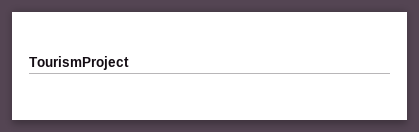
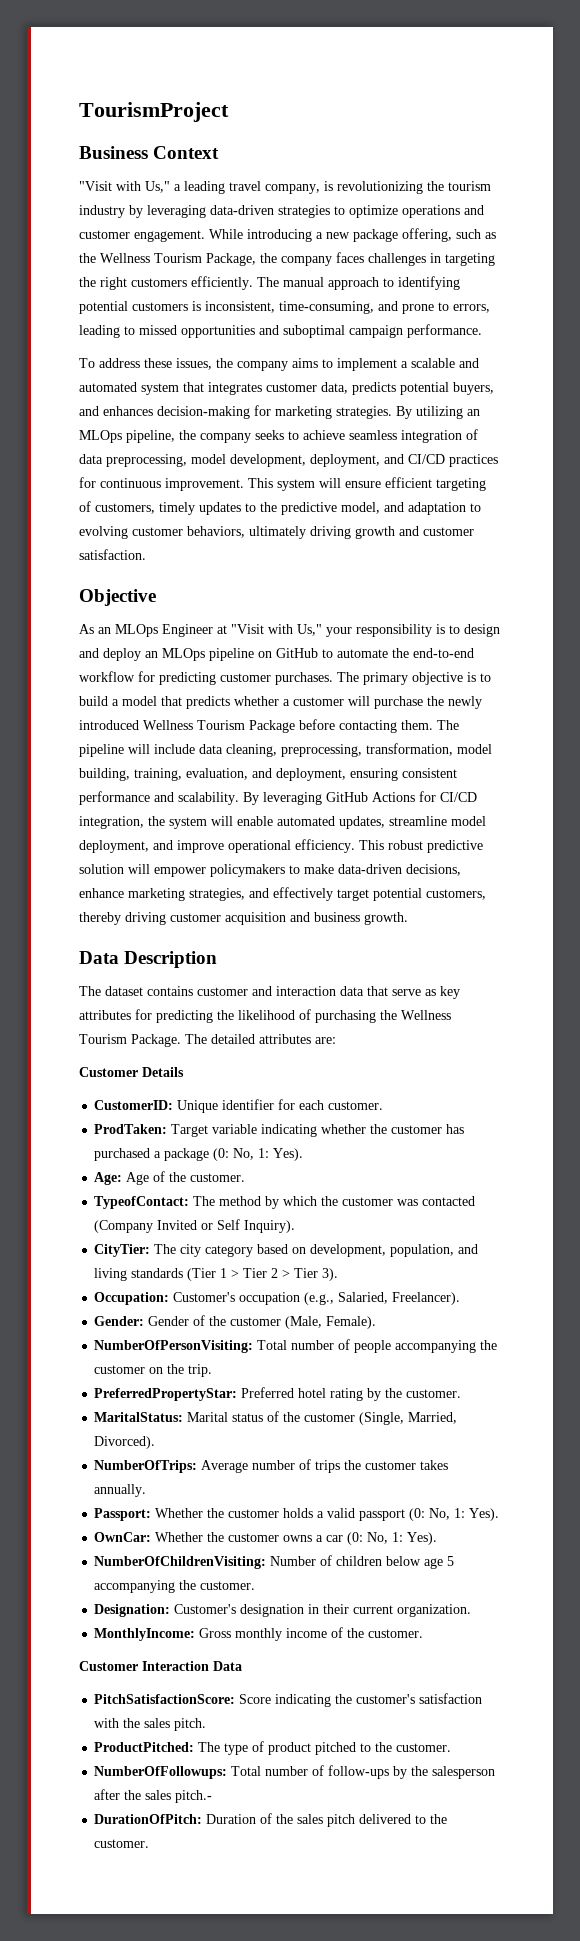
(129, 63) none -> [79,146,220,159] [79,181,491,194] [79,205,484,218] [79,228,496,242] [79,252,495,266] [79,276,460,290] [79,301,490,314] [79,324,482,338] [79,358,479,371] [79,382,494,395] [79,405,480,419] [79,429,478,443] [79,454,498,467] [79,477,486,491] [79,501,481,515] [79,526,474,539] [79,549,146,560] [79,589,156,606] [79,624,500,637] [79,648,474,661] [79,671,491,685] [79,696,482,709] [79,719,459,733] [79,743,492,757] [79,768,457,781] [79,791,477,805] [79,816,486,829] [79,839,483,853] [79,864,461,877] [79,887,486,901] [79,912,408,925] [79,951,218,968] [79,986,460,999] [79,1009,451,1023] [79,1034,336,1047] [79,1067,184,1077] [94,1099,384,1113] [94,1124,465,1137] [94,1148,304,1161] [94,1171,246,1185] [94,1196,476,1209] [94,1219,296,1233] [94,1244,479,1257] [94,1268,339,1281] [94,1292,461,1305] [94,1315,377,1329] [94,1339,498,1353] [94,1364,213,1377] [94,1387,462,1401] [94,1411,458,1425] [94,1436,156,1449] [94,1459,449,1473] [94,1484,147,1497] [94,1508,500,1521] [94,1532,438,1545] [94,1555,455,1569] [94,1580,256,1593] [94,1604,472,1617] [94,1627,424,1641] [79,1661,242,1671] [94,1693,483,1707] [94,1718,207,1731] [94,1741,452,1755] [94,1765,496,1779] [94,1789,213,1803] [94,1813,448,1827] [94,1839,150,1848] // Business Context // "Visit with Us," a leading travel company, is revolutionizing the tourism industry by leveraging data-driven strategies to optimize operations and customer engagement. While introducing a new package offering, such as the Wellness Tourism Package, the company faces challenges in targeting the right customers efficiently. The manual approach to identifying potential customers is inconsistent, time-consuming, and prone to errors, leading to missed opportunities and suboptimal campaign performance. // To address these issues, the company aims to implement a scalable and automated system that integrates customer data, predicts potential buyers, and enhances decision-making for marketing strategies. By utilizing an MLOps pipeline, the company seeks to achieve seamless integration of data preprocessing, model development, deployment, and CI/CD practices for continuous improvement. This system will ensure efficient targeting of customers, timely updates to the predictive model, and adaptation to evolving customer behaviors, ultimately driving growth and customer satisfaction. // Objective // As an MLOps Engineer at "Visit with Us," your responsibility is to design and deploy an MLOps pipeline on GitHub to automate the end-to-end workflow for predicting customer purchases. The primary objective is to build a model that predicts whether a customer will purchase the newly introduced Wellness Tourism Package before contacting them. The pipeline will include data cleaning, preprocessing, transformation, model building, training, evaluation, and deployment, ensuring consistent performance and scalability. By leveraging GitHub Actions for CI/CD integration, the system will enable automated updates, streamline model deployment, and improve operational efficiency. This robust predictive solution will empower policymakers to make data-driven decisions, enhance marketing strategies, and effectively target potential customers, thereby driving customer acquisition and business growth. // Data Description // The dataset contains customer and interaction data that serve as key attributes for predicting the likelihood of purchasing the Wellness Tourism Package. The detailed attributes are: // Customer Details // CustomerID: Unique identifier for each customer. // ProdTaken: Target variable indicating whether the customer has purchased a package (0: No, 1: Yes). // Age: Age of the customer. // TypeofContact: The method by which the customer was contacted (Company Invited or Self Inquiry). // CityTier: The city category based on development, population, and living standards (Tier 1 > Tier 2 > Tier 3). // Occupation: Customer's occupation (e.g., Salaried, Freelancer). // Gender: Gender of the customer (Male, Female). // NumberOfPersonVisiting: Total number of people accompanying the customer on the trip. // PreferredPropertyStar: Preferred hotel rating by the customer. // MaritalStatus: Marital status of the customer (Single, Married, Divorced). // NumberOfTrips: Average number of trips the customer takes annually. // Passport: Whether the customer holds a valid passport (0: No, 1: Yes). // OwnCar: Whether the customer owns a car (0: No, 1: Yes). // NumberOfChildrenVisiting: Number of children below age 5 accompanying the customer. // Designation: Customer's designation in their current organization. // MonthlyIncome: Gross monthly income of the customer. // Customer Interaction Data // PitchSatisfactionScore: Score indicating the customer's satisfaction with the sales pitch. // ProductPitched: The type of product pitched to the customer. // NumberOfFollowups: Total number of follow-ups by the salesperson after the sales pitch.- // DurationOfPitch: Duration of the sales pitch delivered to the customer.

